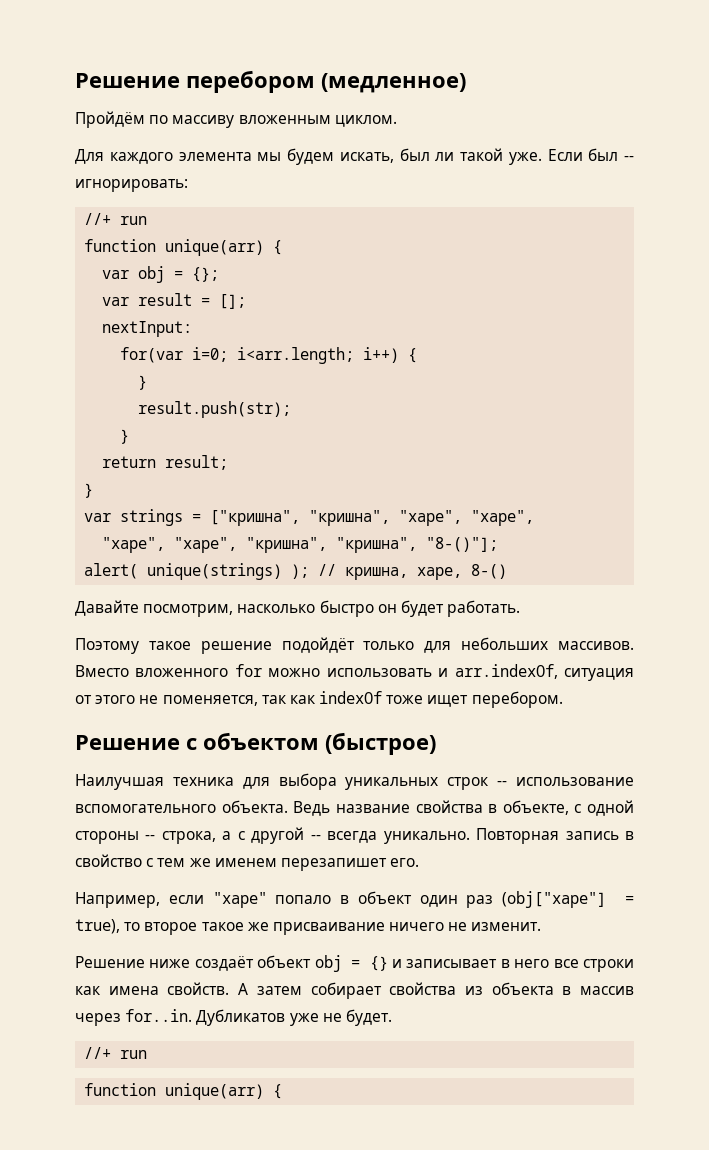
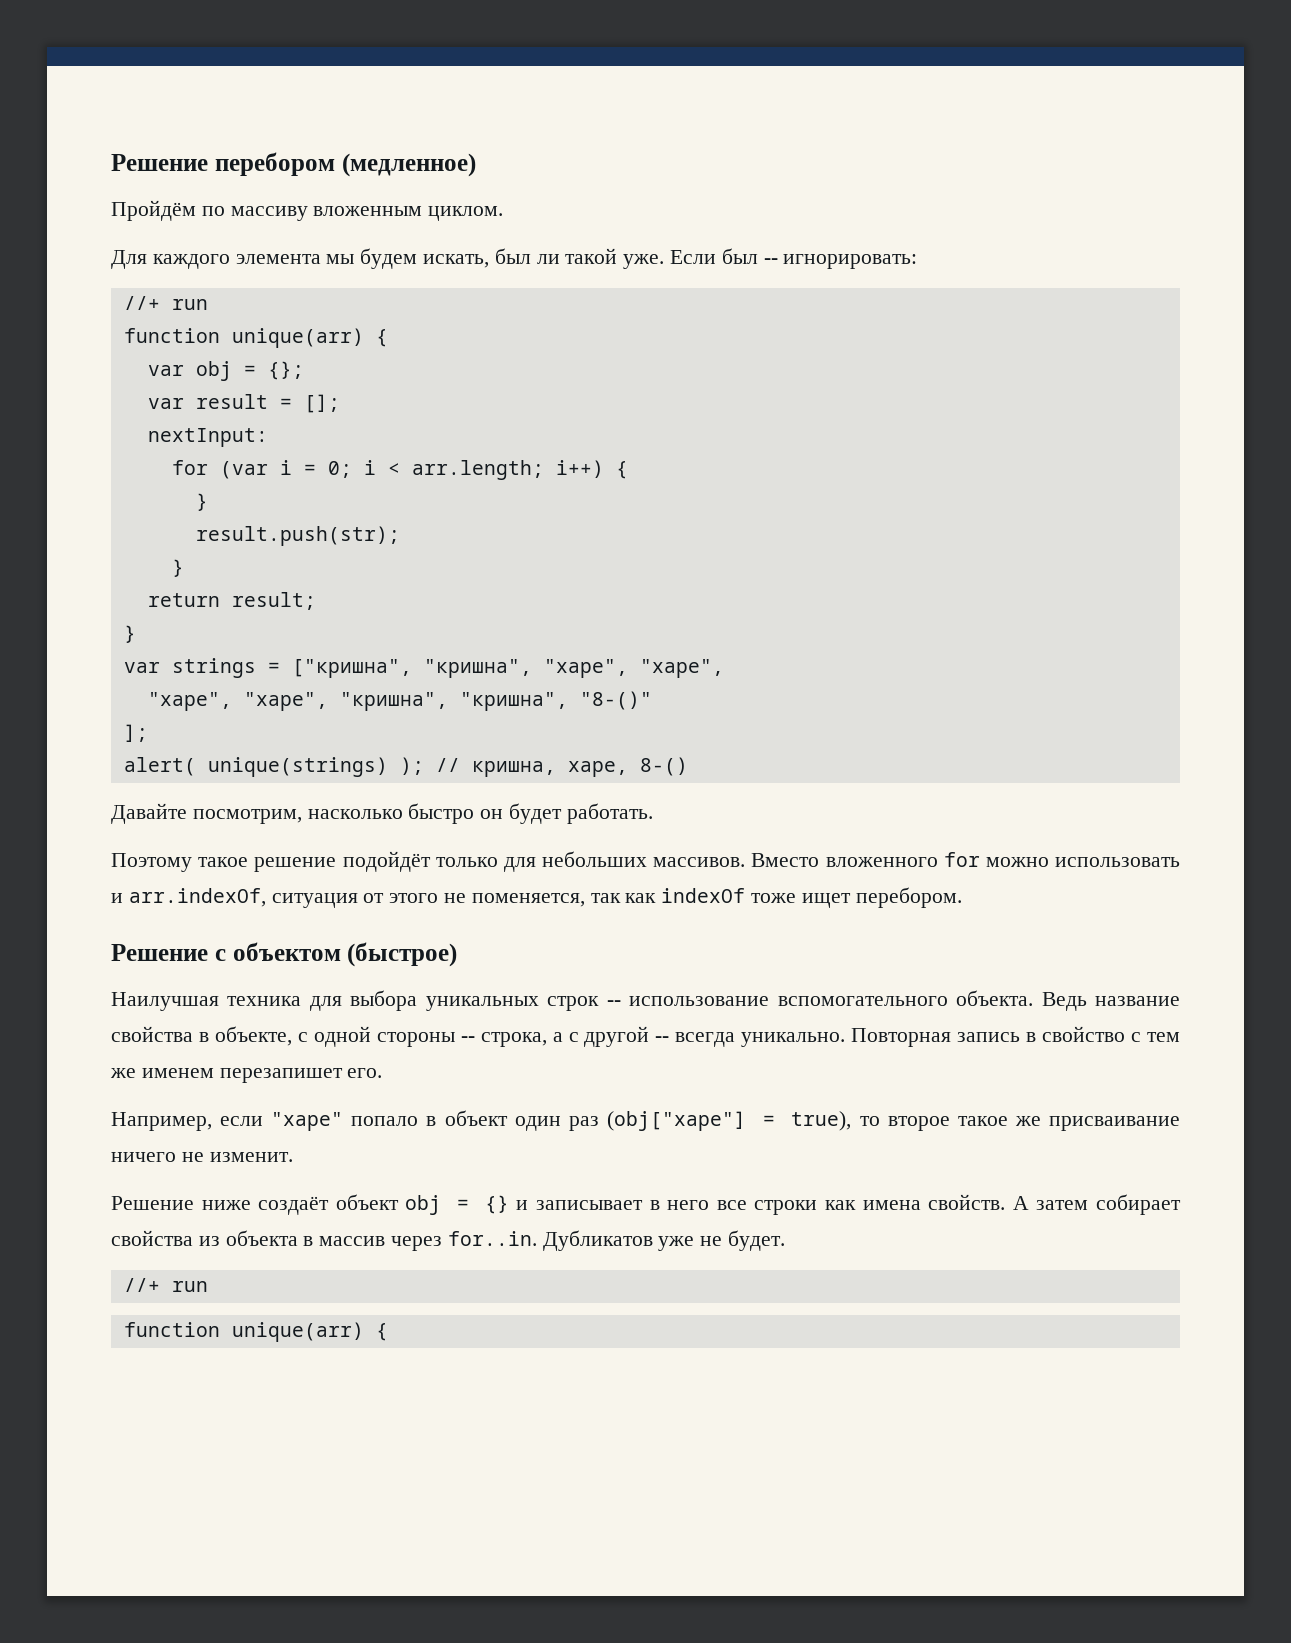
[120,347,355,364] for(var i=0; i<arr.length; -> [171,460,544,480] for (var i = 0; i < arr.length;
[426,537,499,552] "8-()"]; -> [579,691,652,710] [123,724,148,742] "8-()" // ];

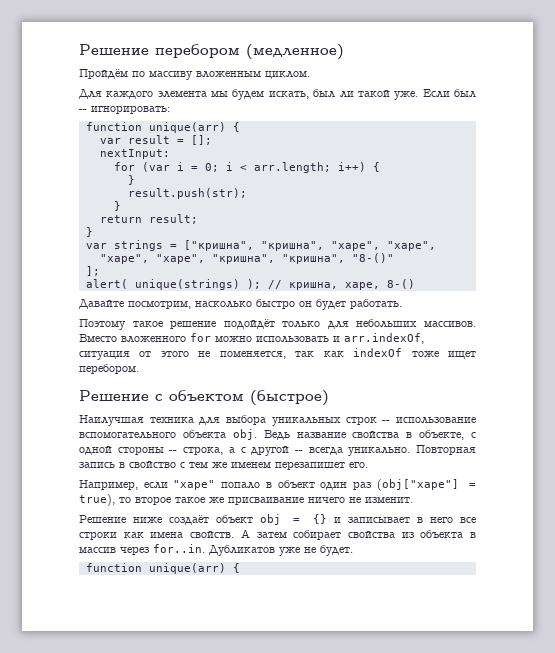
[123,296,208,310] [123,328,388,348] [147,361,304,381] // //+ run // function unique(arr) { // var obj = {}; -> [85,122,240,133] // function unique(arr) {
[956,990,1034,1006] объекта. -> [182,429,257,440] объекта obj.
[123,1278,208,1292] // //+ run -> (353, 550) none

